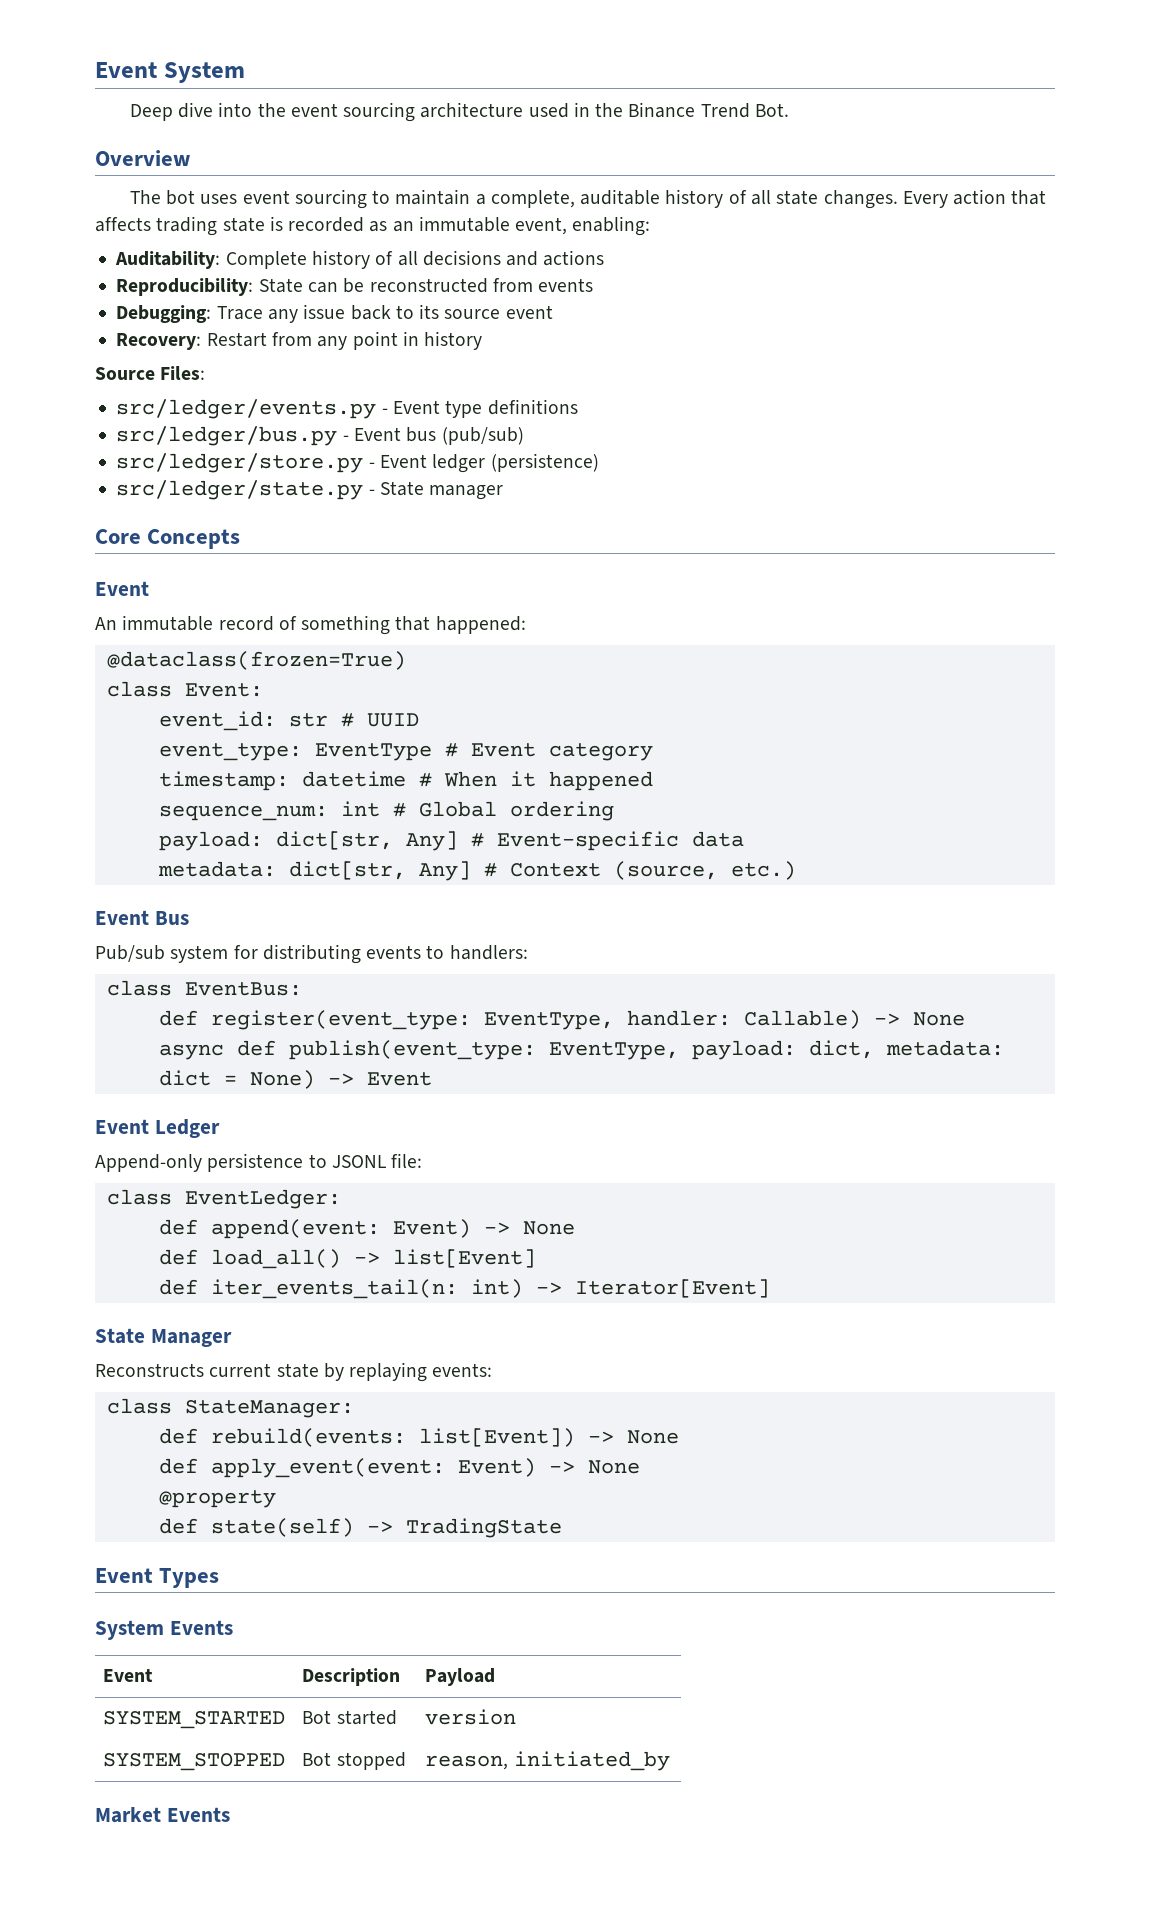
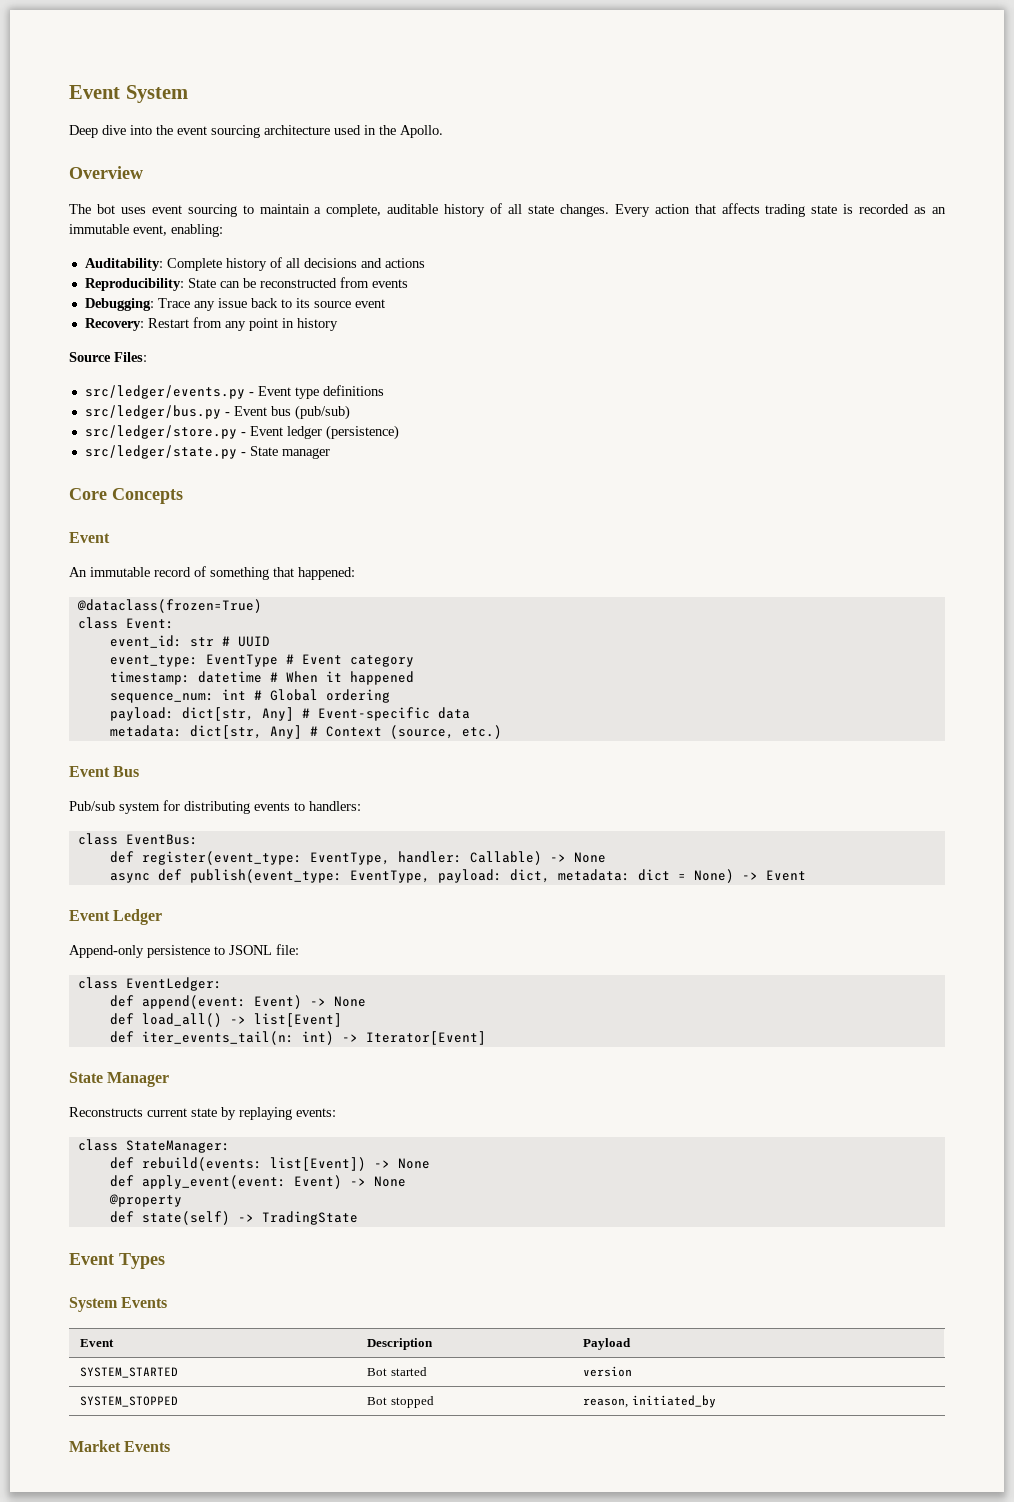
[628,102,790,118] Binance Trend Bot. -> [400,125,443,138] Apollo.

